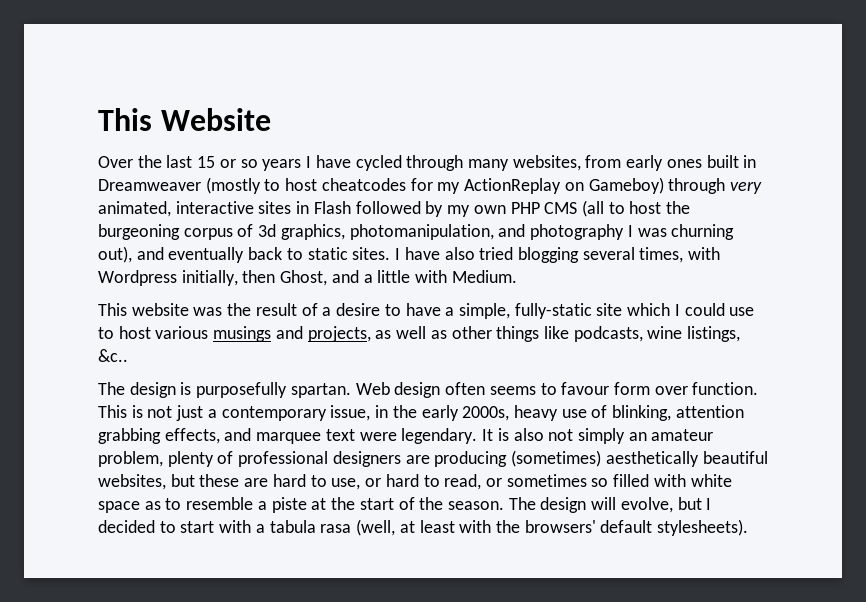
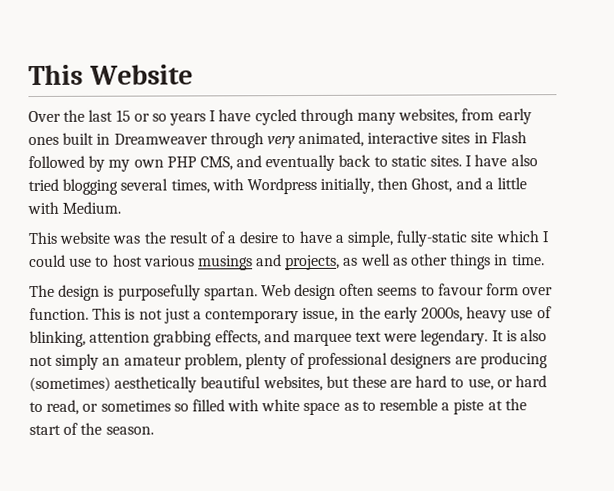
[205,177,664,194] (mostly to host cheatcodes for my ActionReplay on Gameboy) -> (208, 139) none
[544,200,691,217] [98,224,735,240] [98,246,132,263] CMS (all to host the burgeoning corpus of 3d graphics, photomanipulation, and photography I was churning out), -> [199,156,233,171] CMS,
[543,326,741,342] [98,349,128,362] like podcasts, wine listings, &c.. -> [494,254,545,266] in time.
[508,497,712,513] [98,519,749,536] The design will evolve, but I decided to start with a tabula rasa (well, at least with the browsers' default stylesheets). -> (154, 430) none

